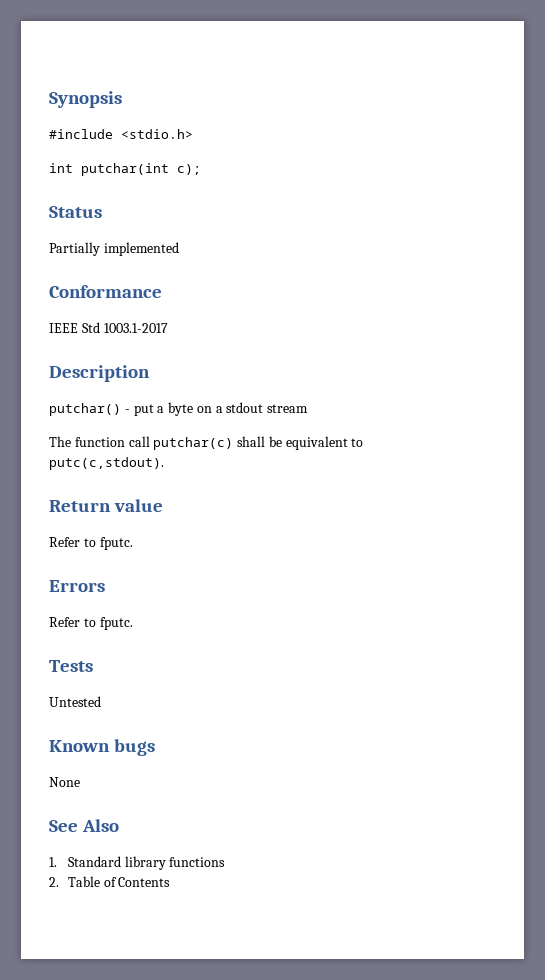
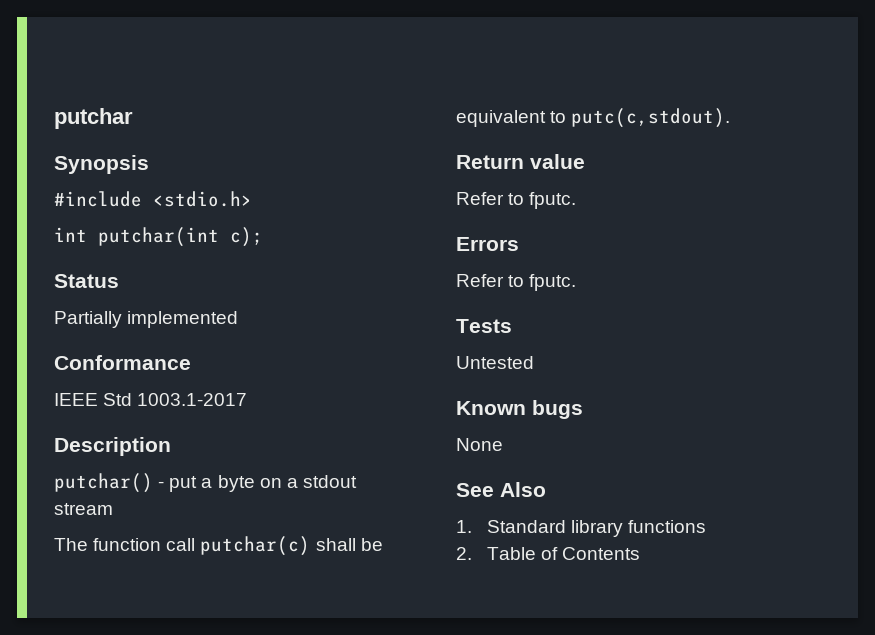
(49, 99) none -> [54,108,133,129] putchar //

